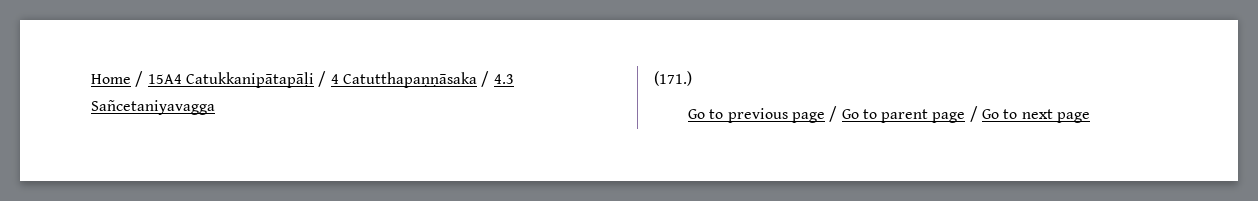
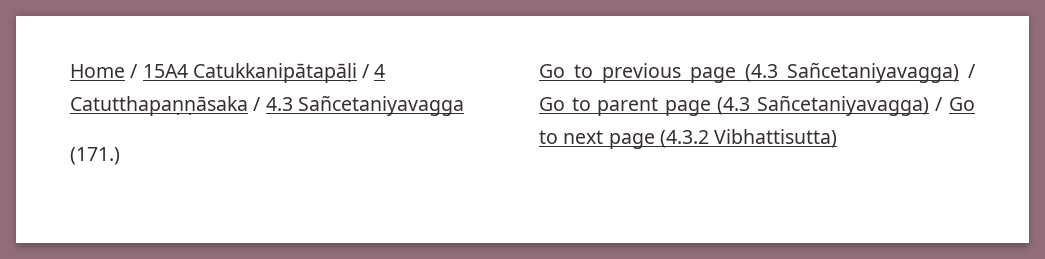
(825, 117) none -> [745,62,959,83] (4.3 Sañcetaniyavagga)
(966, 117) none -> [717,95,929,116] (4.3 Sañcetaniyavagga)
(1091, 117) none -> [659,129,838,148] (4.3.2 Vibhattisutta)

